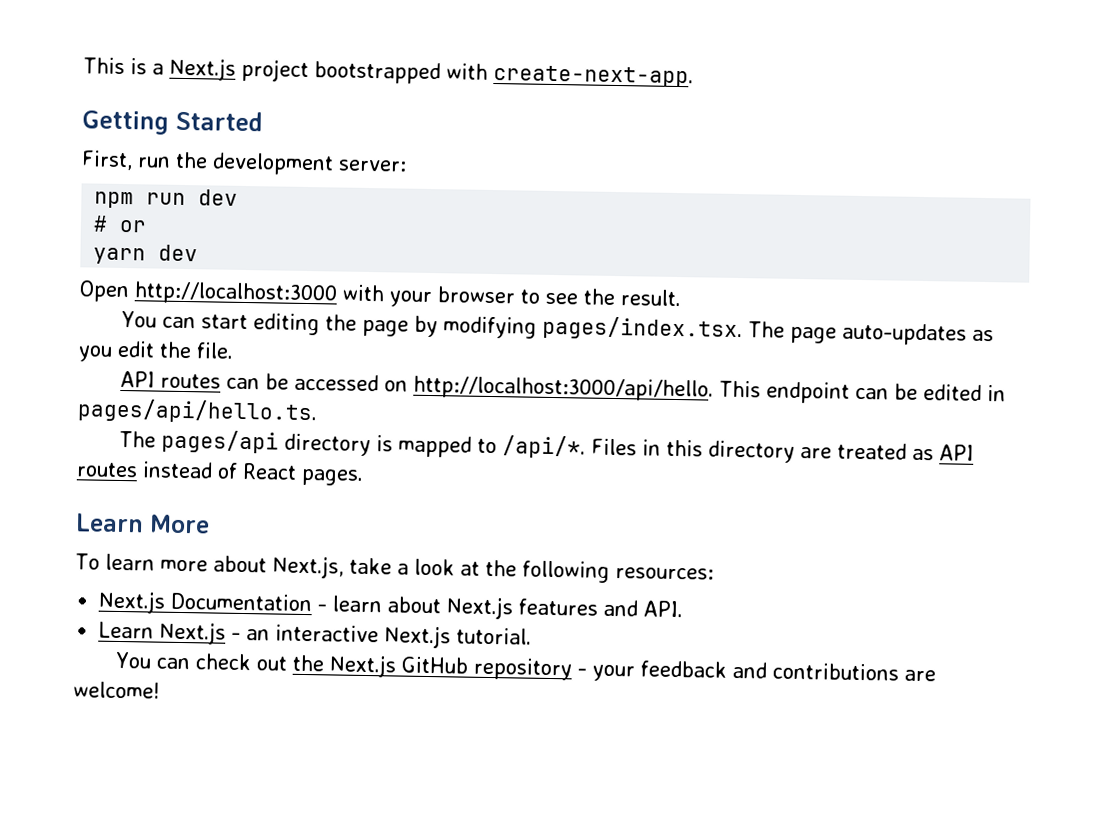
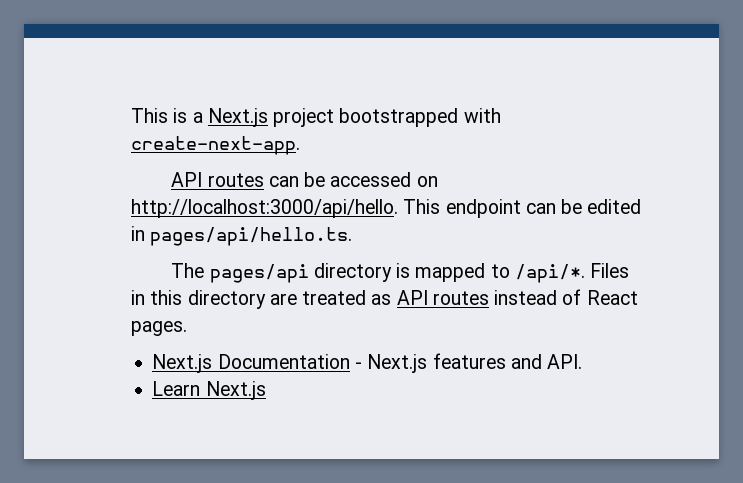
[82,110,263,135] [81,150,407,176] [94,189,239,209] [93,215,148,233] [93,244,199,265] [79,280,681,308] [121,310,995,346] [78,340,234,362] // Getting Started // First, run the development server: // npm run dev // # or // yarn dev // Open http://localhost:3000 with your browser to see the result. // You can start editing the page by modifying pages/index.tsx. The page auto-updates as you edit the file. -> (300, 145) none
[75,513,210,534] [75,553,714,583] // Learn More // To learn more about Next.js, take a look at the following resources: -> (187, 328) none
[332,595,442,614] learn about -> (362, 365) none
[231,624,533,649] [115,651,937,682] [73,681,160,699] - an interactive Next.js tutorial. // You can check out the Next.js GitHub repository - your feedback and contributions are welcome! -> (266, 390) none

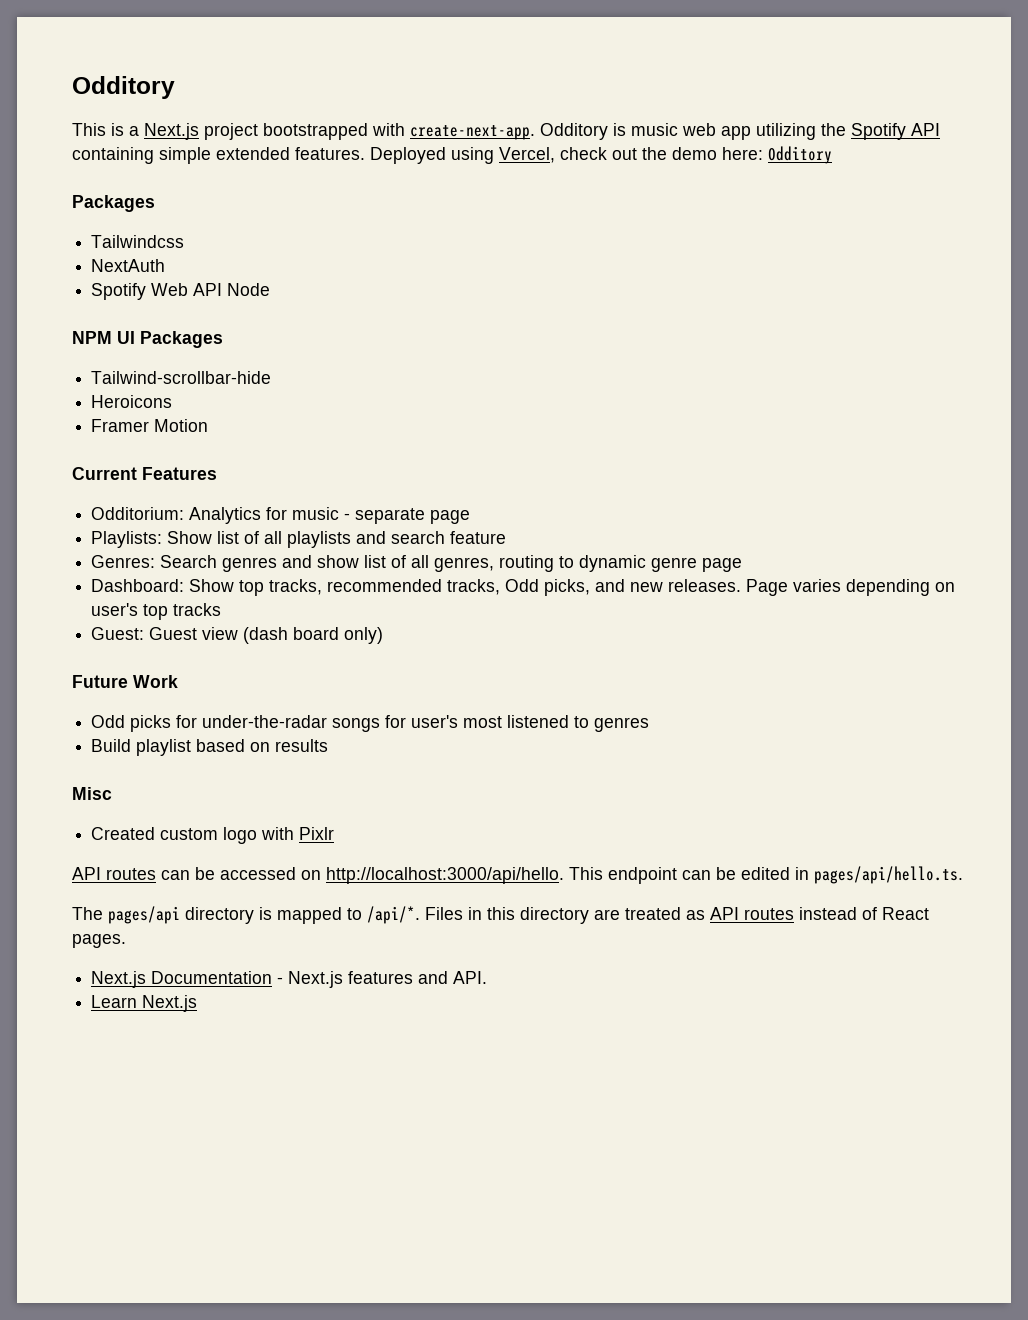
(131, 115) none -> [72,76,175,99] Odditory //
(300, 145) none -> [540,123,940,140] [72,146,832,164] [72,195,155,212] [91,235,185,248] [91,259,166,272] [91,283,271,300] [72,331,223,348] [91,371,272,384] [91,395,173,408] [91,419,209,432] [72,467,217,480] [91,507,471,524] [91,531,507,548] [91,555,743,572] [91,579,956,596] [91,603,222,620] [91,627,384,644] [72,675,178,688] [91,715,650,732] [91,739,329,756] [72,787,112,800] [91,827,335,844] Odditory is music web app utilizing the Spotify API containing simple extended features. Deployed using Vercel, check out the demo here: Odditory // Packages // Tailwindcss // NextAuth // Spotify Web API Node // NPM UI Packages // Tailwind-scrollbar-hide // Heroicons // Framer Motion // Current Features // Odditorium: Analytics for music - separate page // Playlists: Show list of all playlists and search feature // Genres: Search genres and show list of all genres, routing to dynamic genre page // Dashboard: Show top tracks, recommended tracks, Odd picks, and new releases. Page varies depending on user's top tracks // Guest: Guest view (dash board only) // Future Work // Odd picks for under-the-radar songs for user's most listened to genres // Build playlist based on results // Misc // Created custom logo with Pixlr

